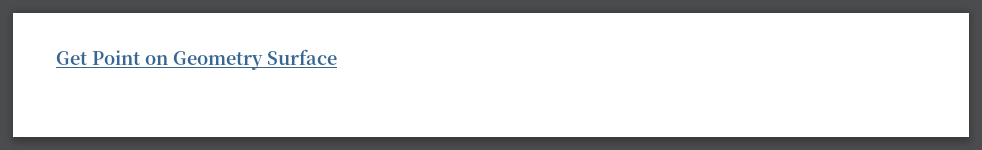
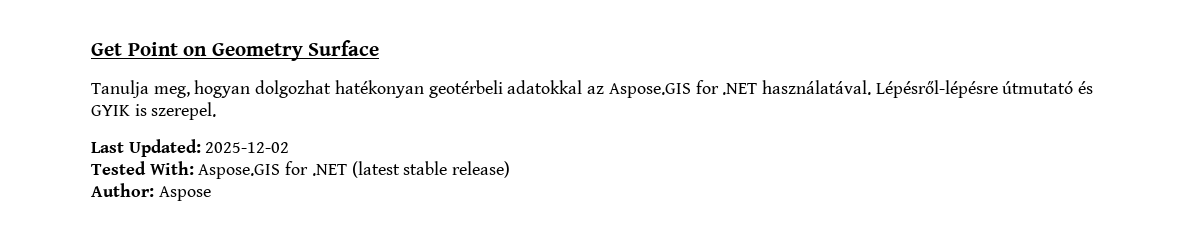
(337, 57) none -> [91,80,1094,98] [91,102,217,120] [91,139,290,157] [91,161,511,179] [91,183,211,201] // Tanulja meg, hogyan dolgozhat hatékonyan geotérbeli adatokkal az Aspose.GIS for .NET használatával. Lépésről‑lépésre útmutató és GYIK is szerepel. // Last Updated: 2025-12-02 // Tested With: Aspose.GIS for .NET (latest stable release) // Author: Aspose

